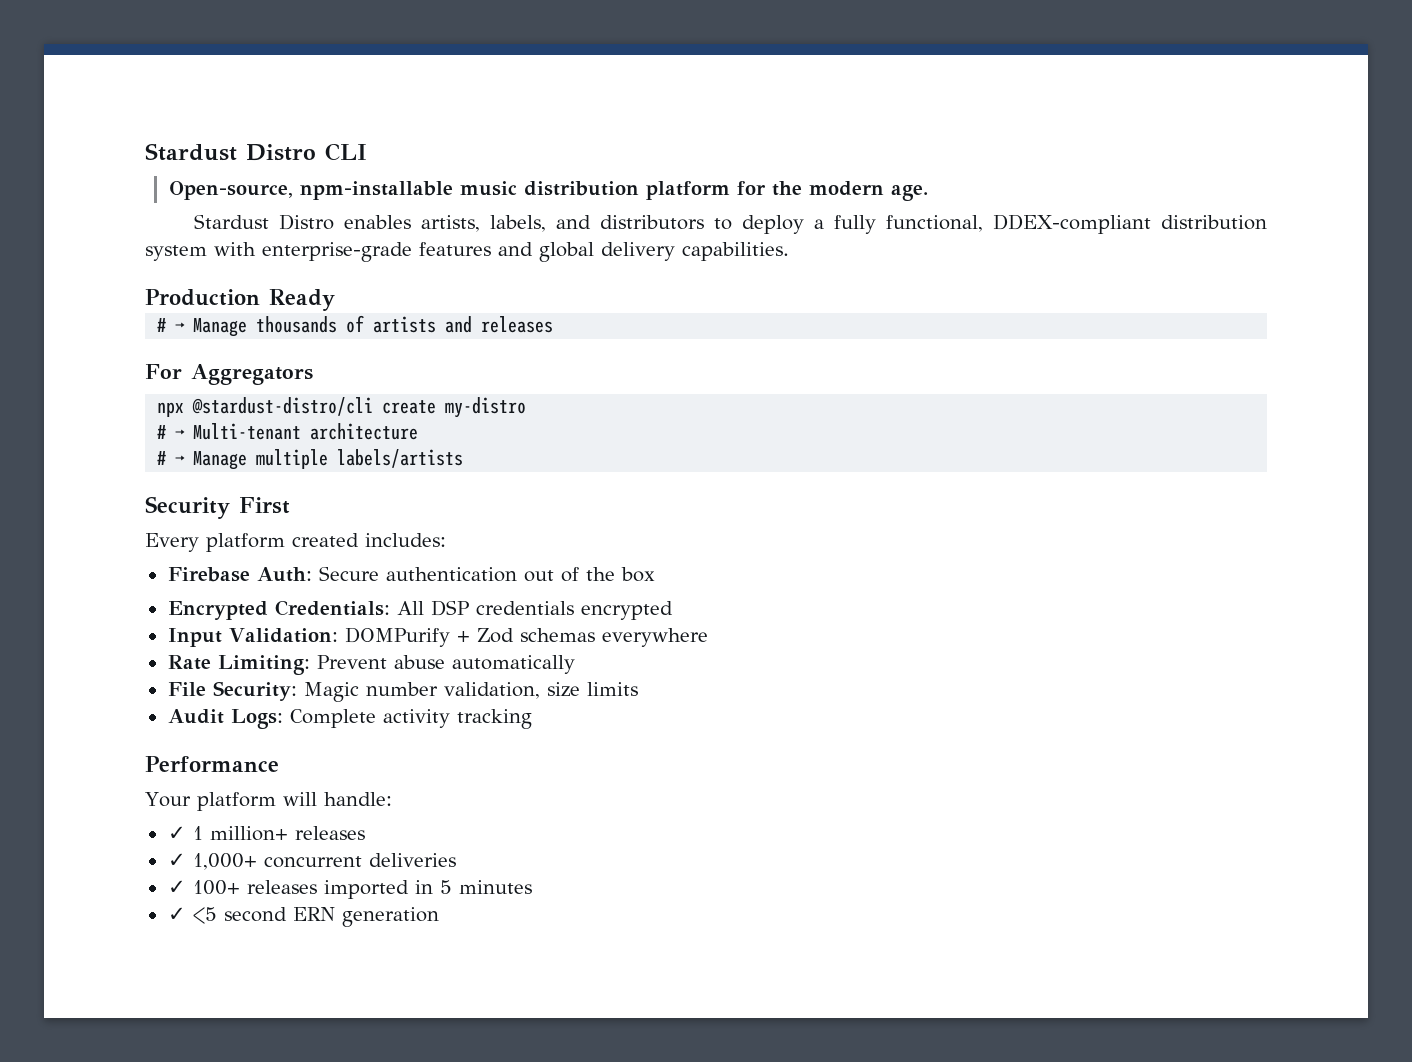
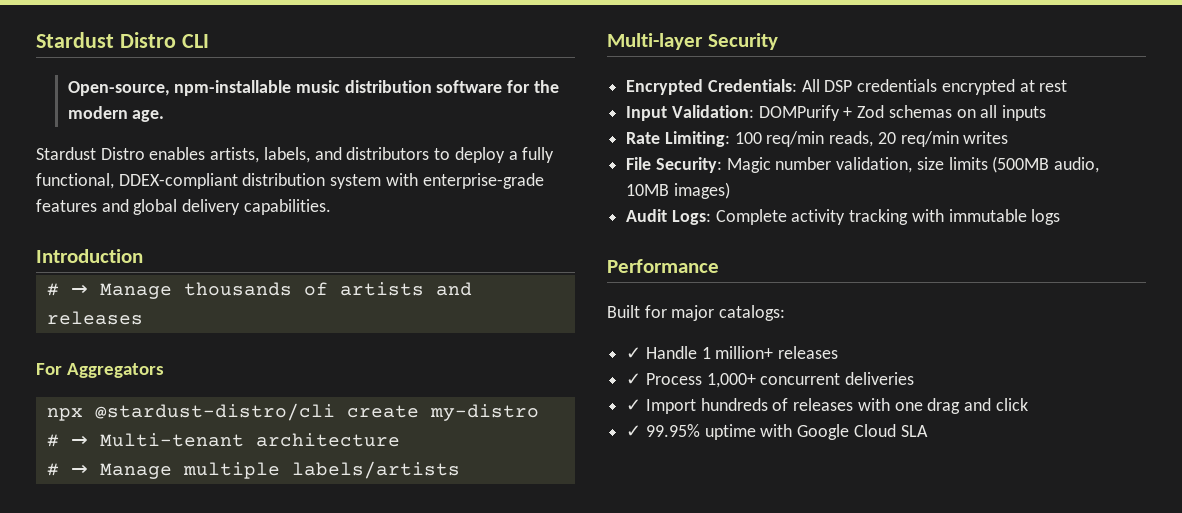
[645,181,730,200] platform -> [436,80,503,93] software
[145,289,335,311] Production Ready -> [36,249,143,263] Introduction
(464, 458) none -> [607,33,703,50] Multi-layer
[239,497,290,514] [145,533,446,552] [167,566,655,582] First // Every platform created includes: // Firebase Auth: Secure authentication out of the box -> (778, 41) none
(673, 610) none -> [1019,80,1068,92] at rest
[601,628,708,647] everywhere -> [956,105,1047,121] on all inputs
[316,655,575,674] Prevent abuse automatically -> [734,131,1009,147] 100 req/min reads, 20 req/min writes
(638, 689) none -> [992,156,1100,173] [626,182,730,199] (500MB audio, 10MB images)
[145,756,279,772] [145,792,392,811] [167,826,186,840] // Performance // Your platform will handle: // ✓ -> [911,209,1061,225] [607,259,719,273] [607,305,786,321] [626,346,697,359] with immutable logs // Performance // Built for major catalogs: // ✓ Handle
(186, 860) none -> [645,373,702,385] Process
[192,880,532,899] [167,907,439,927] 100+ releases imported in 5 minutes // ✓ <5 second ERN generation -> [645,398,1028,414] [626,424,928,440] Import hundreds of releases with one drag and click // ✓ 99.95% uptime with Google Cloud SLA

